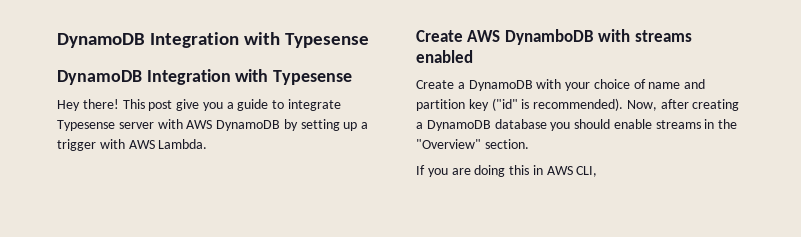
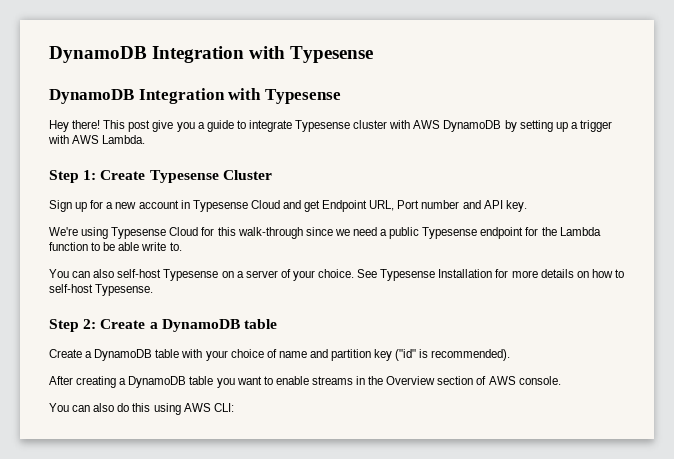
[118,122,154,129] server -> [353,120,388,129] cluster
[416,29,692,45] [416,50,473,63] [416,80,533,91] Create AWS DynamboDB with streams enabled // Create a DynamoDB -> [49,170,272,183] [49,200,527,212] [49,227,601,239] [49,242,182,251] [49,269,624,281] [49,284,154,296] [49,319,277,332] [49,349,180,361] Step 1: Create Typesense Cluster // Sign up for a new account in Typesense Cloud and get Endpoint URL, Port number and API key. // We're using Typesense Cloud for this walk-through since we need a public Typesense endpoint for the Lambda function to be able write to. // You can also self-host Typesense on a server of your choice. See Typesense Installation for more details on how to self-host Typesense. // Step 2: Create a DynamoDB table // Create a DynamoDB table
[626,99,689,111] Now, after -> [49,376,73,385] // After
[494,119,738,131] [416,139,529,149] [416,165,598,177] database you should enable streams in the "Overview" section. // If you are doing this in AWS CLI, -> [189,376,561,388] [49,403,234,415] table you want to enable streams in the Overview section of AWS console. // You can also do this using AWS CLI:

